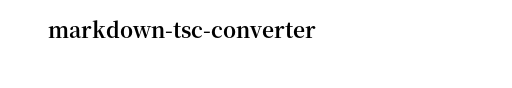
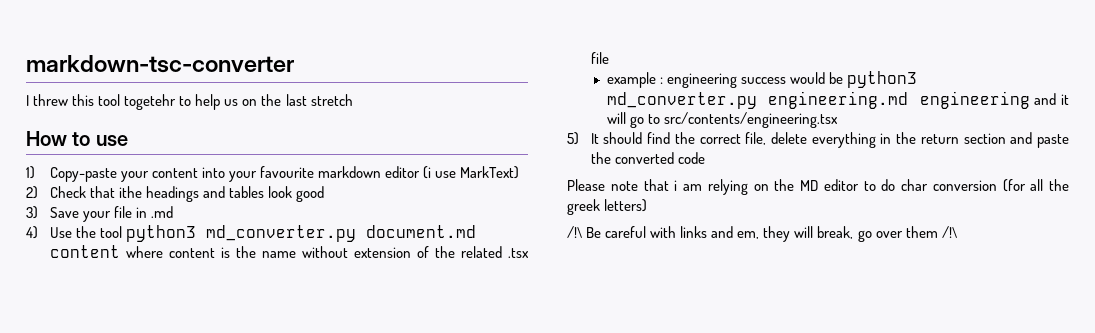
(316, 29) none -> [26,94,353,110] [26,131,128,146] [26,166,520,182] [26,186,324,202] [26,206,173,222] [26,225,476,242] [49,245,529,258] [590,52,609,64] [607,71,918,88] [607,91,1069,109] [607,112,839,128] [567,132,1069,148] [590,152,705,164] [567,179,1069,195] [567,199,648,215] [567,226,957,242] // I threw this tool togetehr to help us on the last stretch // How to use // 1) Copy-paste your content into your favourite markdown editor (i use MarkText) // 2) Check that ithe headings and tables look good // 3) Save your file in .md // 4) Use the tool python3 md_converter.py document.md content where content is the name without extension of the related .tsx file // example : engineering success would be python3 md_converter.py engineering.md engineering and it will go to src/contents/engineering.tsx // 5) It should find the correct file, delete everything in the return section and paste the converted code // Please note that i am relying on the MD editor to do char conversion (for all the greek letters) // /!\ Be careful with links and em, they will break, go over them /!\

